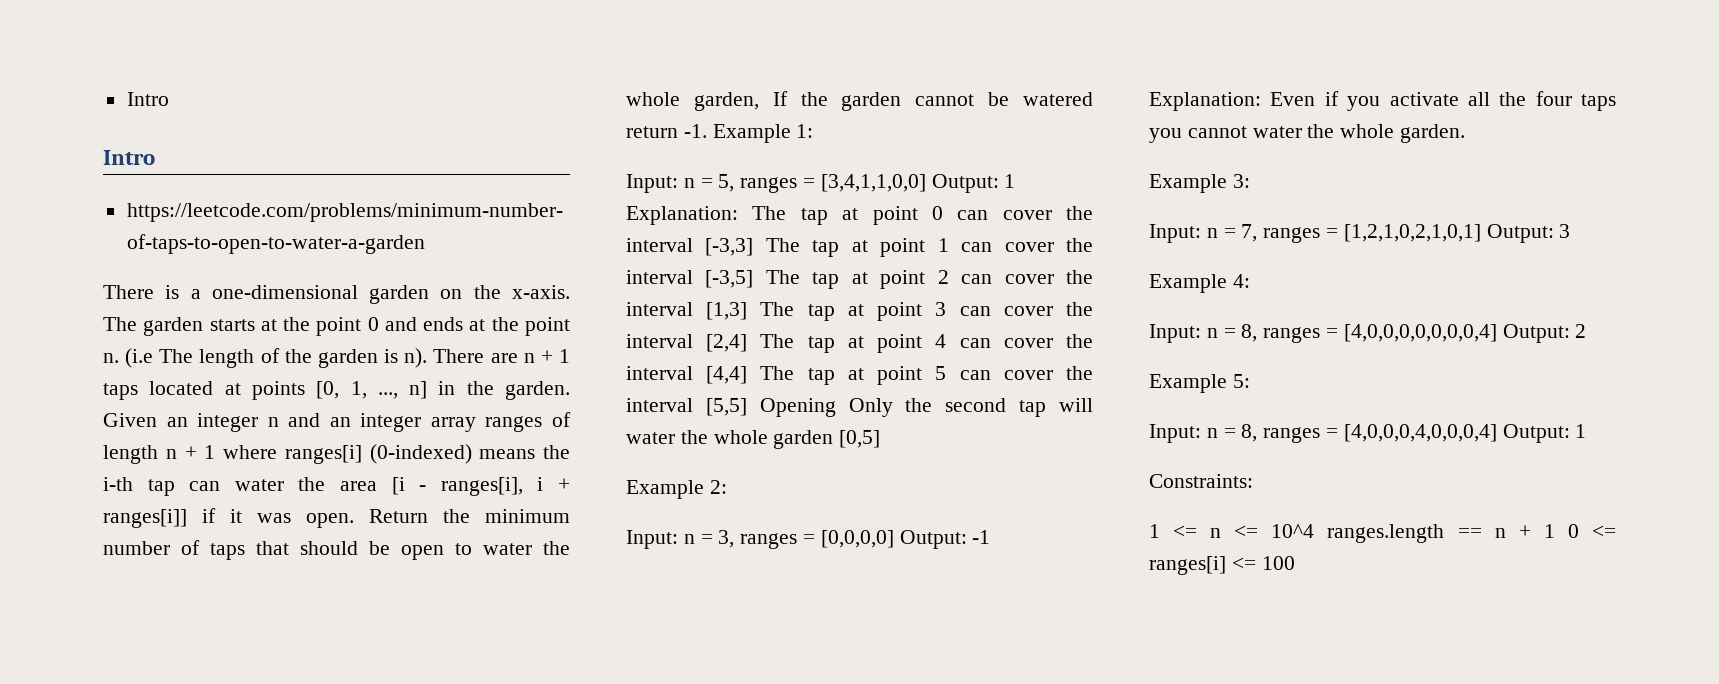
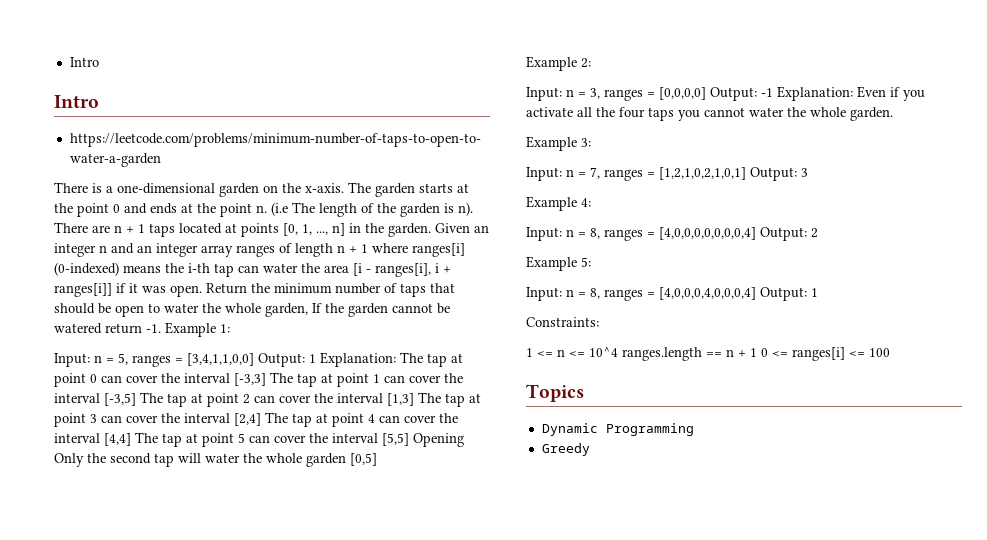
(1295, 563) none -> [526,384,584,402] [541,423,694,436] [541,443,590,456] // Topics // Dynamic Programming // Greedy

